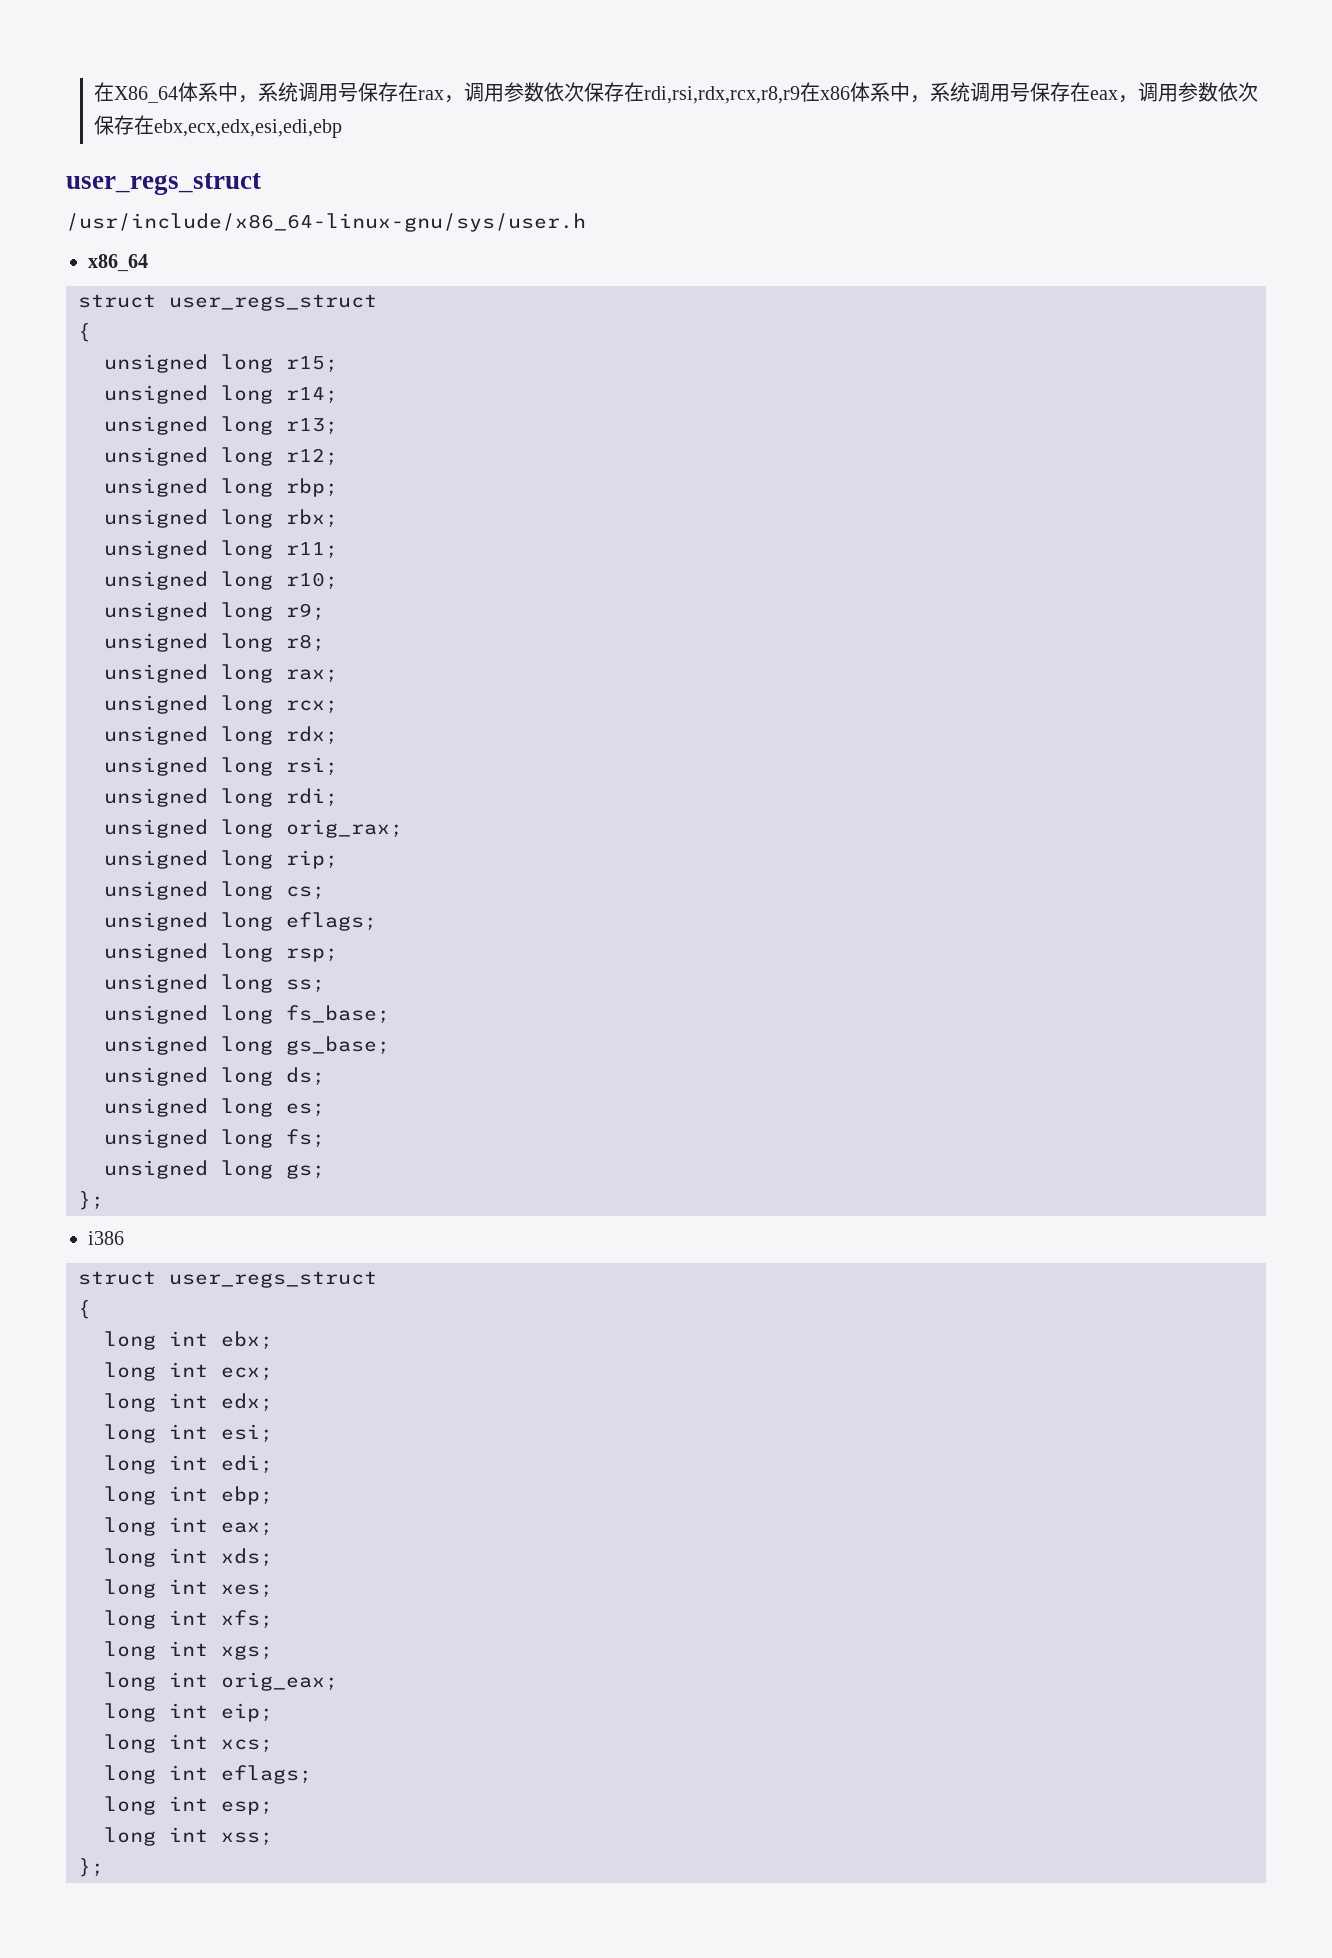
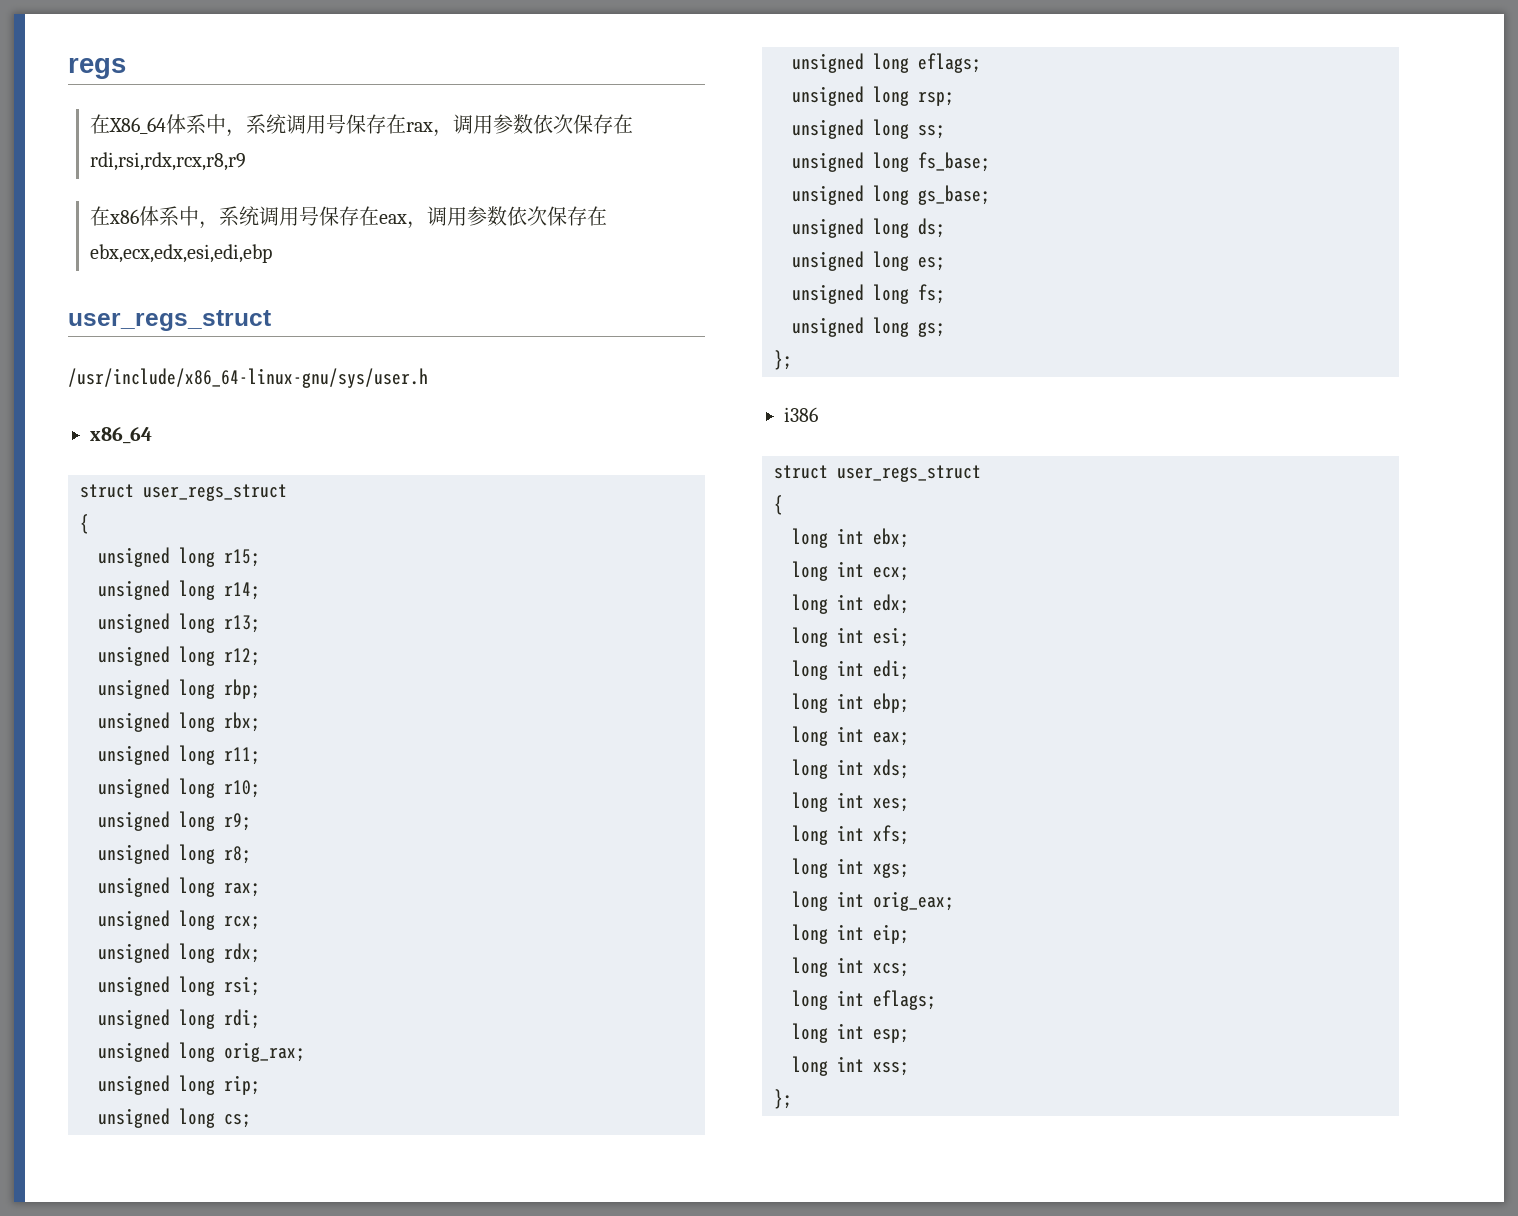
(93, 92) none -> [68,58,126,79] regs //
(800, 95) none -> (247, 161) //

